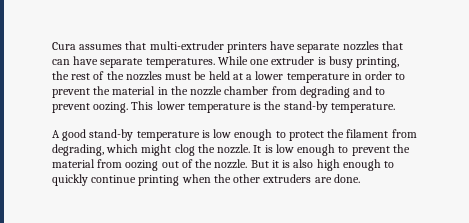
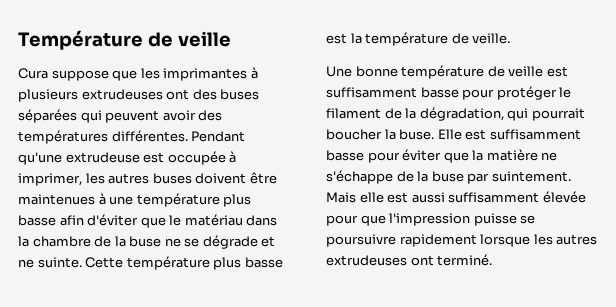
[52,41,403,53] [52,56,400,68] [52,71,406,83] [52,86,386,98] [52,101,395,113] [52,129,417,141] [52,144,410,156] [52,159,395,171] [52,174,360,186] Cura assumes that multi-extruder printers have separate nozzles that can have separate temperatures. While one extruder is busy printing, the rest of the nozzles must be held at a lower temperature in order to prevent the material in the nozzle chamber from degrading and to prevent oozing. This lower temperature is the stand-by temperature. // A good stand-by temperature is low enough to protect the filament from degrading, which might clog the nozzle. It is low enough to prevent the material from oozing out of the nozzle. But it is also high enough to quickly continue printing when the other extruders are done. -> [18,30,231,50] [18,67,258,81] [18,89,260,102] [18,109,223,123] [18,130,246,144] [18,151,237,165] [18,172,277,186] [18,193,252,207] [18,214,278,228] [18,235,276,249] [18,256,283,270] [326,32,511,46] [326,65,568,79] [326,86,572,100] [326,107,585,121] [326,129,581,140] [326,149,558,163] [326,170,571,184] [326,191,586,203] [326,213,536,226] [326,234,598,247] [326,254,493,266] Température de veille // Cura suppose que les imprimantes à plusieurs extrudeuses ont des buses séparées qui peuvent avoir des températures différentes. Pendant qu'une extrudeuse est occupée à imprimer, les autres buses doivent être maintenues à une température plus basse afin d'éviter que le matériau dans la chambre de la buse ne se dégrade et ne suinte. Cette température plus basse est la température de veille. // Une bonne température de veille est suffisamment basse pour protéger le filament de la dégradation, qui pourrait boucher la buse. Elle est suffisamment basse pour éviter que la matière ne s'échappe de la buse par suintement. Mais elle est aussi suffisamment élevée pour que l'impression puisse se poursuivre rapidement lorsque les autres extrudeuses ont terminé.

